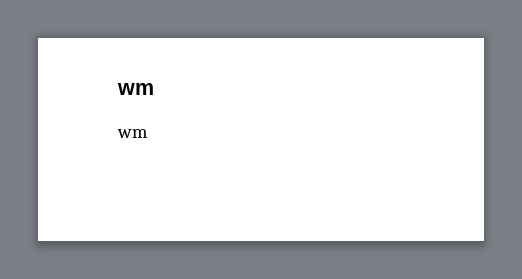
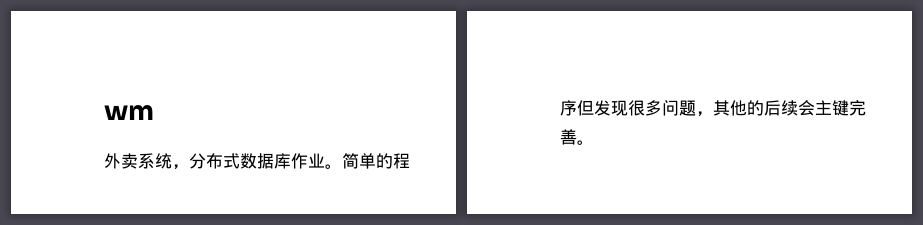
[117,129,148,138] wm -> [104,153,410,170] [560,100,866,117] [560,129,594,145] 外卖系统，分布式数据库作业。简单的程序但发现很多问题，其他的后续会主键完善。

